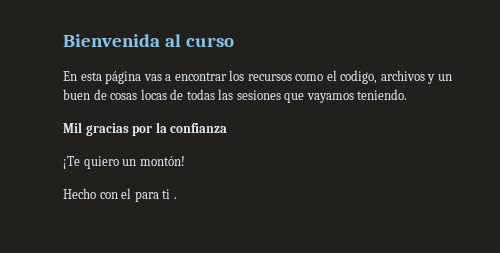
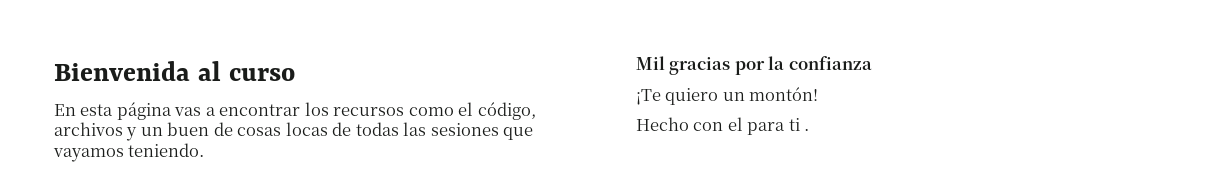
[340,70,378,84] codigo, -> [477,102,536,120] código,

